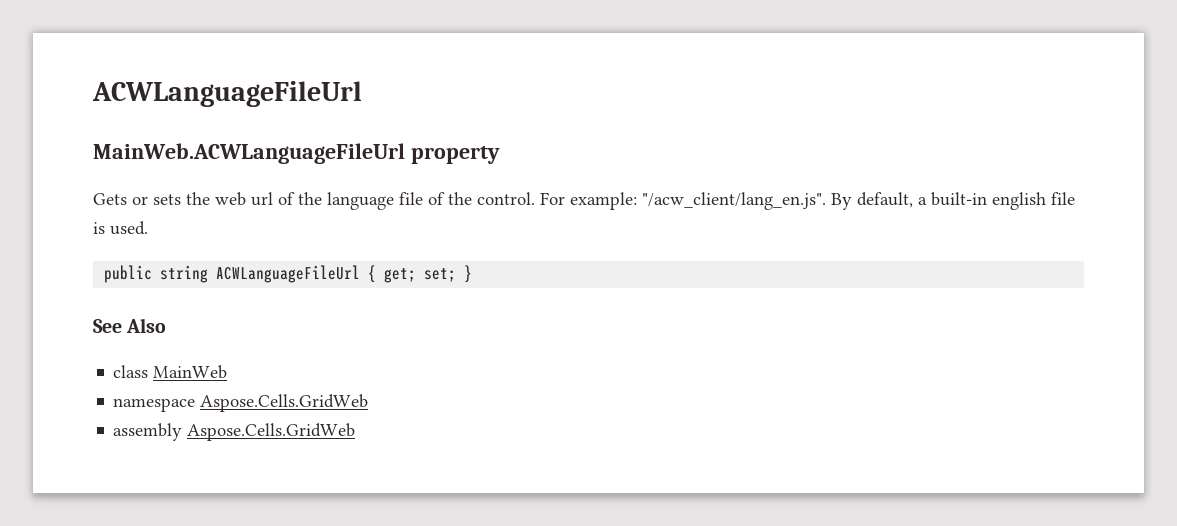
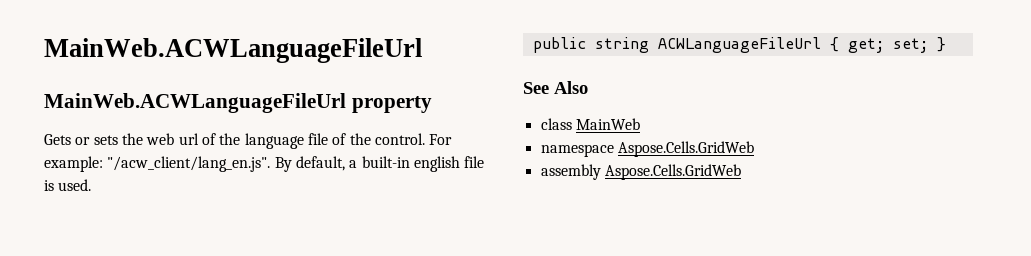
[92,81,362,107] ACWLanguageFileUrl -> [44,38,422,63] MainWeb.ACWLanguageFileUrl

